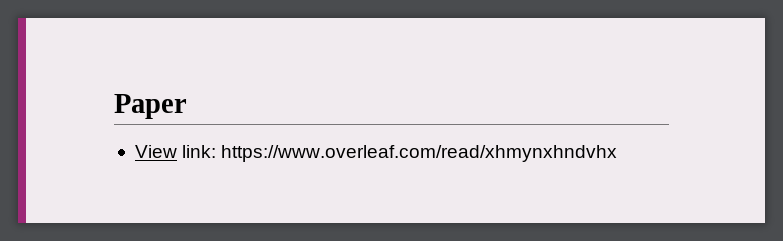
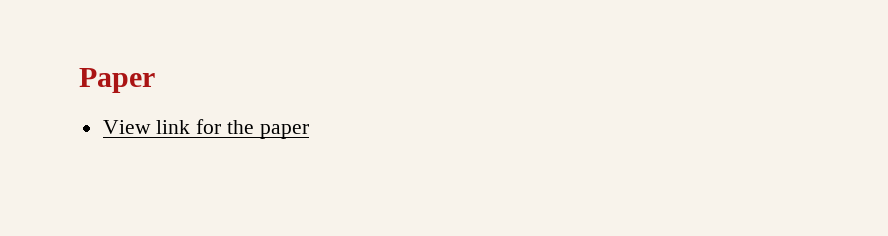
[182,145,618,162] link: https://www.overleaf.com/read/xhmynxhndvhx -> [156,119,309,139] link for the paper

